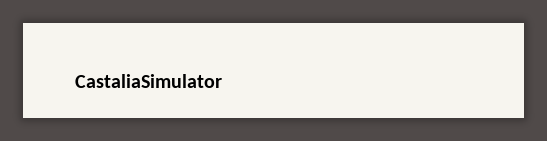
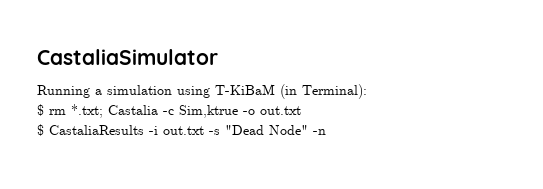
(222, 81) none -> [37,84,367,99] [37,104,301,118] [37,124,326,136] // Running a simulation using T-KiBaM (in Terminal): // $ rm *.txt; Castalia -c Sim,ktrue -o out.txt // $ CastaliaResults -i out.txt -s "Dead Node" -n

